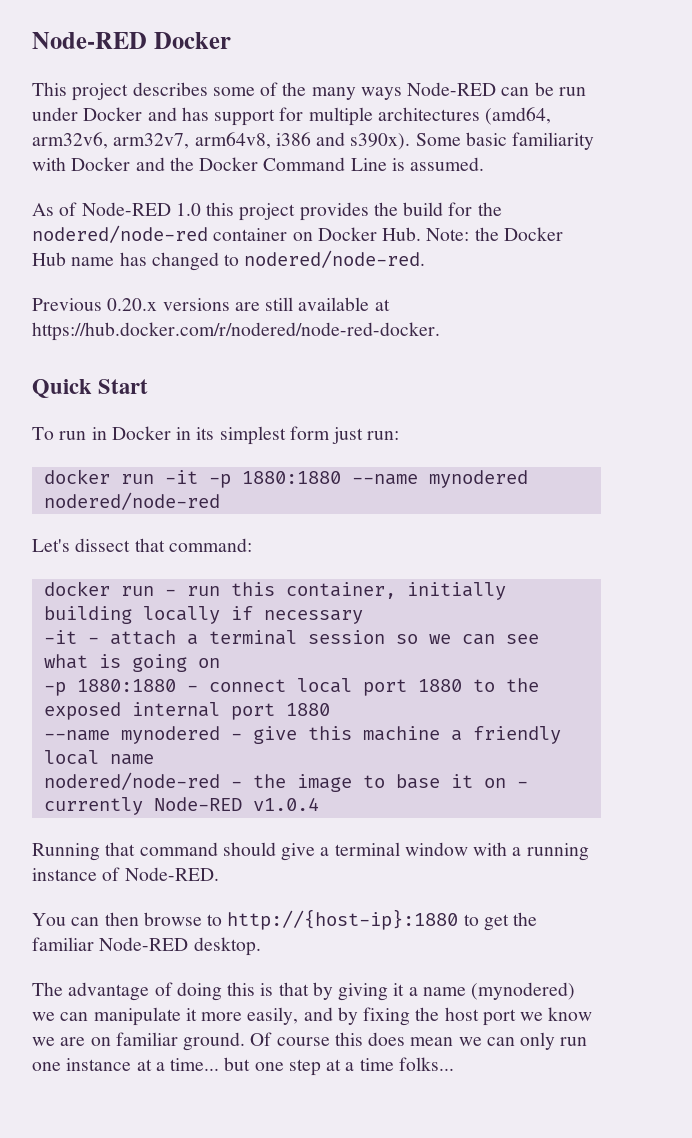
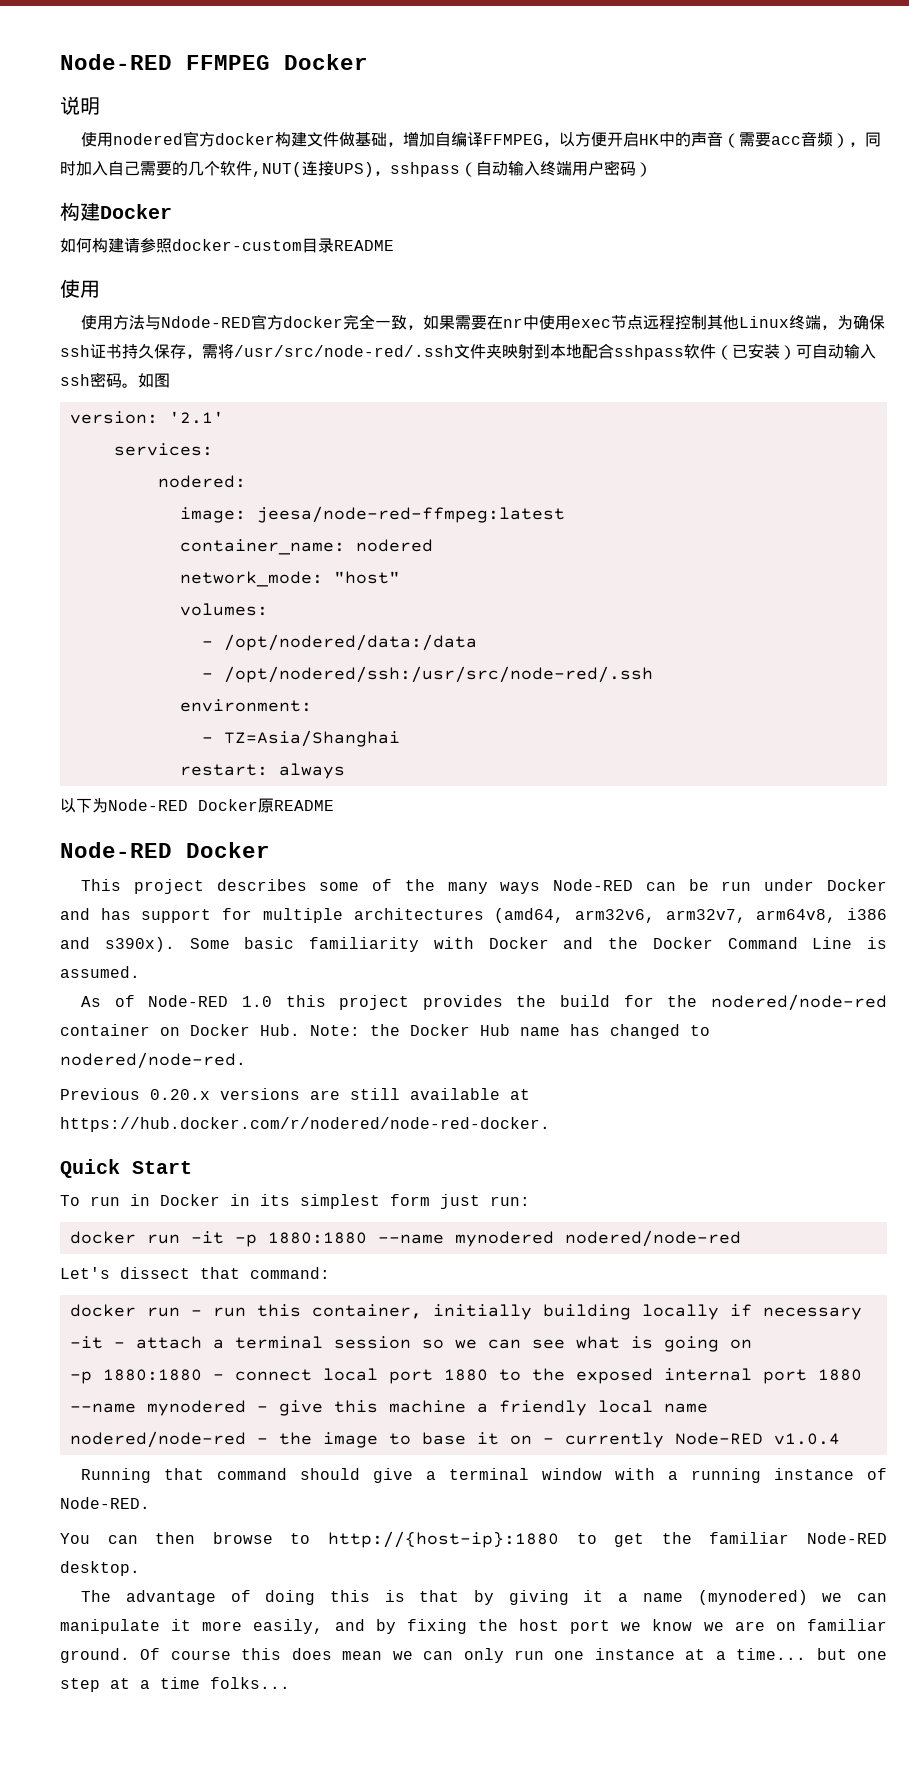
[32,32,147,49] Node-RED -> [60,54,368,70] [60,96,100,115] [81,131,882,148] [60,160,652,177] [60,202,172,221] [60,238,394,253] [60,279,100,298] [81,314,886,330] [60,343,876,360] [60,372,170,388] [69,411,224,424] [113,443,213,456] [157,475,246,488] [179,506,565,523] [179,539,433,555] [179,571,400,587] [179,603,268,616] [201,634,477,651] [201,666,653,683] [179,699,312,712] [201,730,400,747] [179,763,345,779] [60,798,334,813] [60,842,172,858] Node-RED FFMPEG Docker // 说明 // 使用nodered官方docker构建文件做基础，增加自编译FFMPEG，以方便开启HK中的声音（需要acc音频），同时加入自己需要的几个软件,NUT(连接UPS)，sshpass（自动输入终端用户密码） // 构建Docker // 如何构建请参照docker-custom目录README // 使用 // 使用方法与Ndode-RED官方docker完全一致，如果需要在nr中使用exec节点远程控制其他Linux终端，为确保ssh证书持久保存，需将/usr/src/node-red/.ssh文件夹映射到本地配合sshpass软件（已安装）可自动输入ssh密码。如图 // version: '2.1' // services: // nodered: // image: jeesa/node-red-ffmpeg:latest // container_name: nodered // network_mode: "host" // volumes: // - /opt/nodered/data:/data // - /opt/nodered/ssh:/usr/src/node-red/.ssh // environment: // - TZ=Asia/Shanghai // restart: always // 以下为Node-RED Docker原README // Node-RED

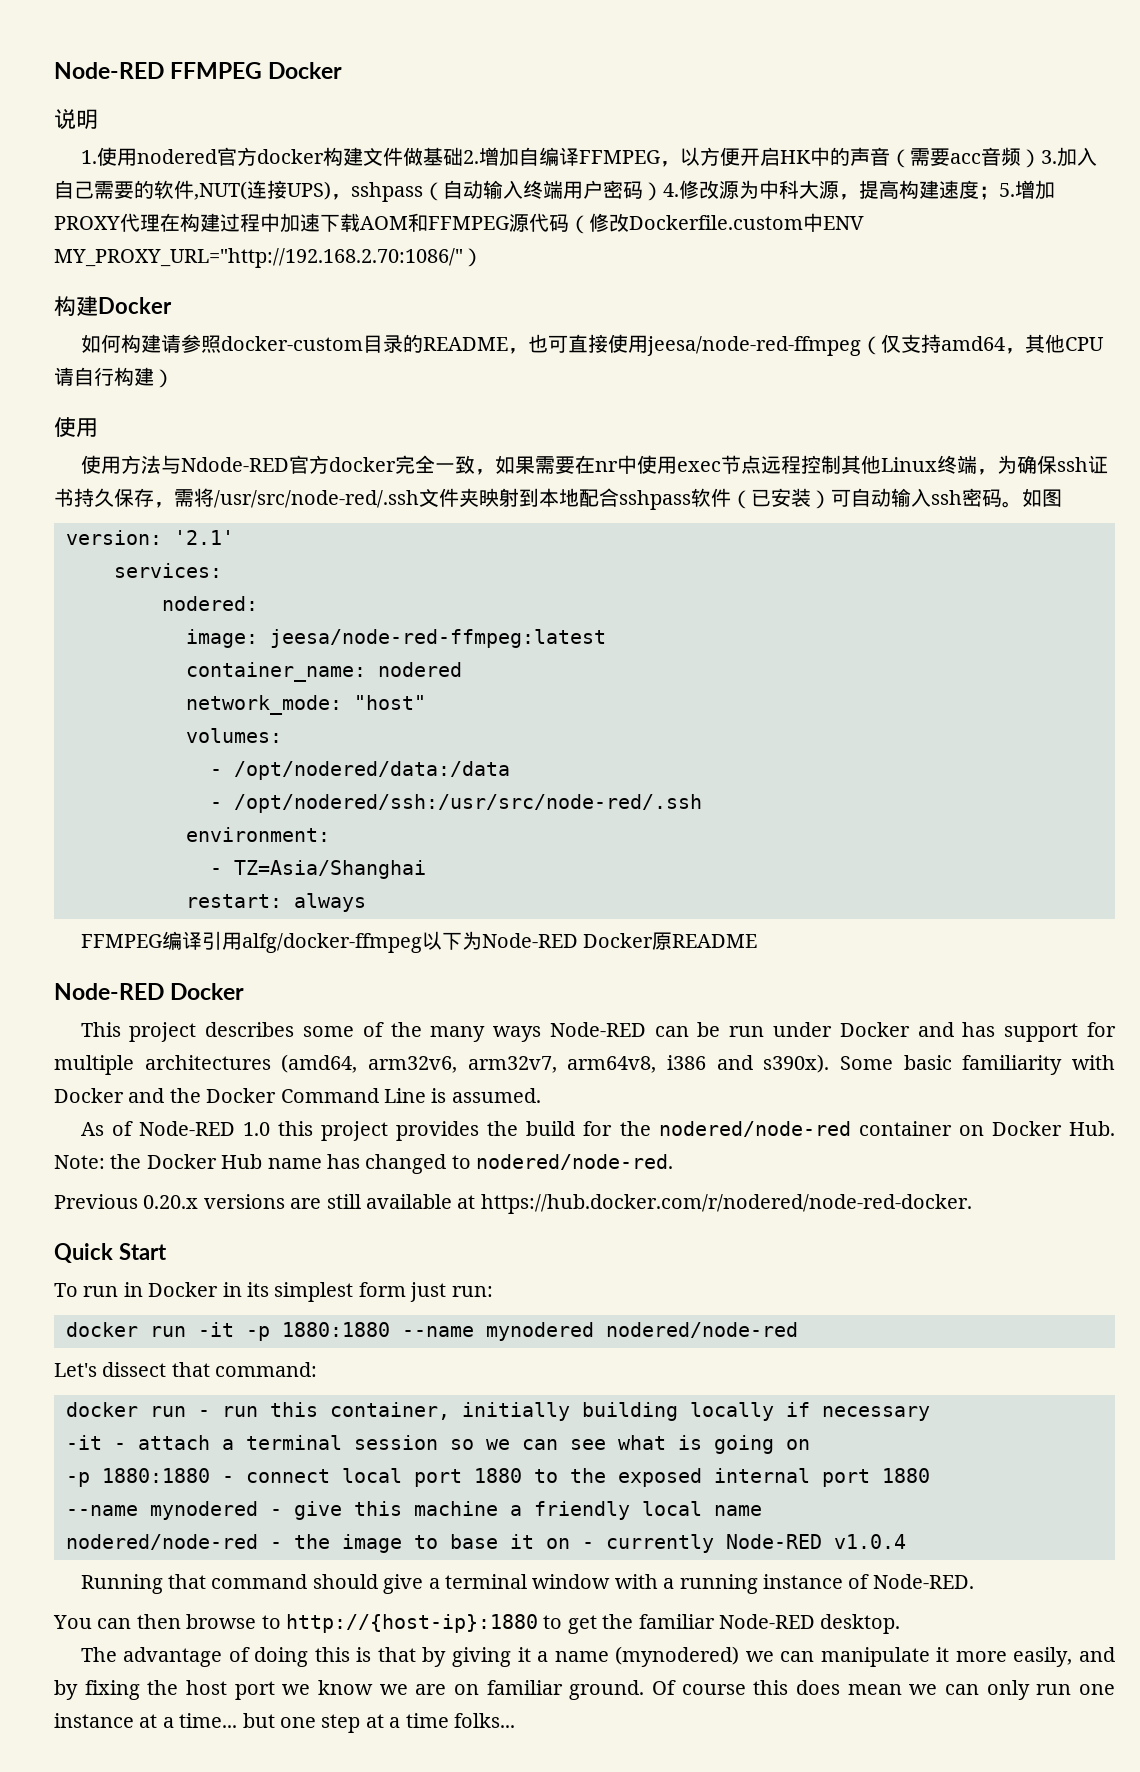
(100, 106) none -> [80,150,97,164] 1.
[387,142,404,147] ， -> [462,150,479,164] 2.
[849,132,882,147] [60,161,76,176] ，同时 -> [1040,150,1057,164] 3.
[188,161,220,176] 几个 -> (154, 189) none
(652, 169) none -> [663,180,1055,200] [54,213,864,234] [54,248,483,268] 4.修改源为中科大源，提高构建速度；5.增加PROXY代理在构建过程中加速下载AOM和FFMPEG源代码（修改Dockerfile.custom中ENV MY_PROXY_URL="http://192.168.2.70:1086/"）
[334,240,394,251] README -> [402,334,1104,356] [54,367,174,388] 的README，也可直接使用jeesa/node-red-ffmpeg（仅支持amd64，其他CPU请自行构建）
(345, 771) none -> [80,931,422,953] FFMPEG编译引用alfg/docker-ffmpeg

